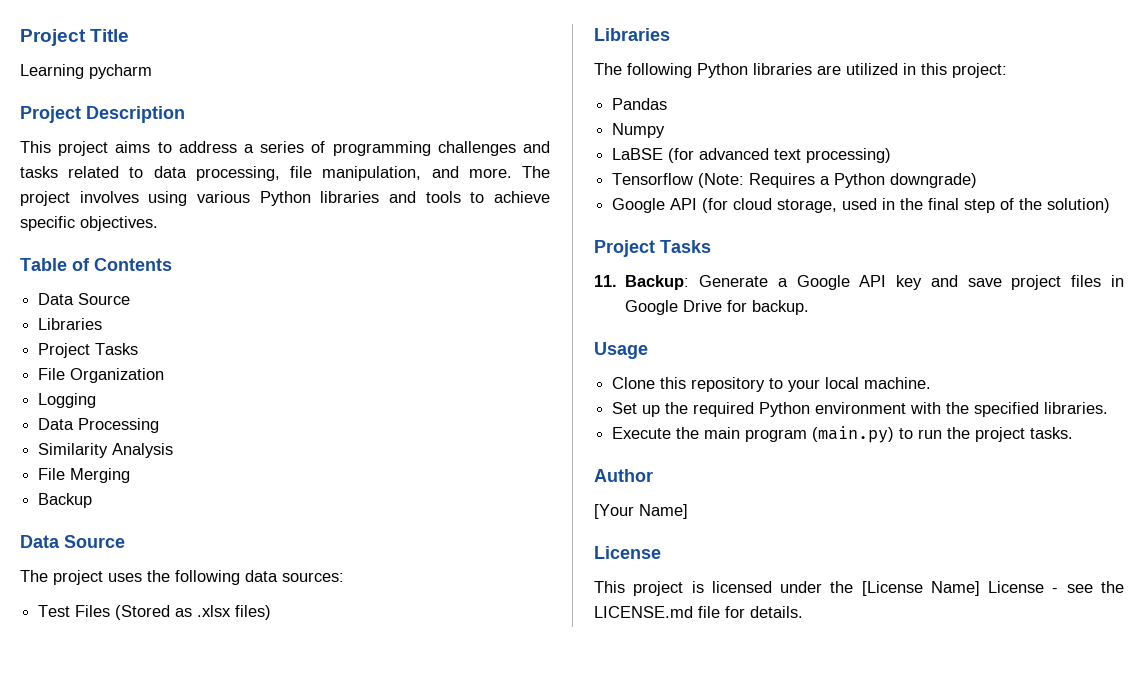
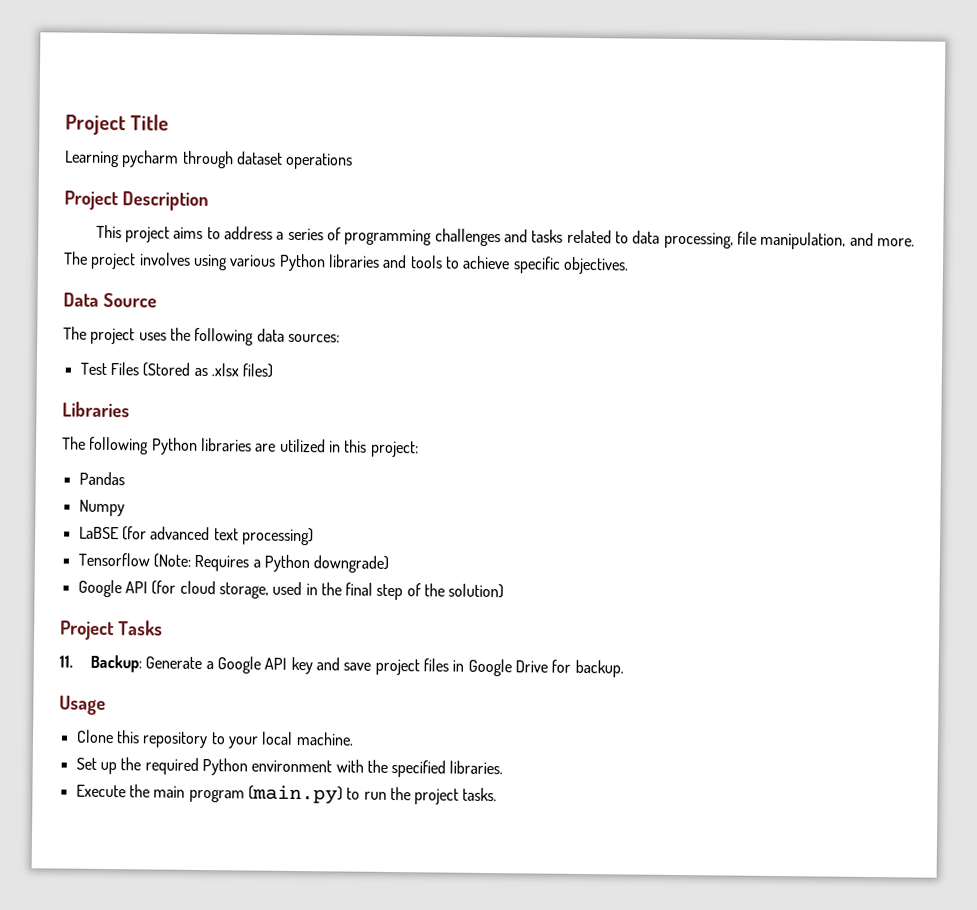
(152, 71) none -> [181,150,354,170] through dataset operations
[20,258,172,271] [38,293,131,305] [38,318,103,330] [38,343,139,358] [38,368,165,383] [38,393,97,408] [38,418,160,433] [38,443,174,458] [38,468,131,483] [38,493,93,508] // Table of Contents // Data Source // Libraries // Project Tasks // File Organization // Logging // Data Processing // Similarity Analysis // File Merging // Backup -> (629, 265) none
[594,469,653,482] [594,504,688,519] [594,546,661,559] [594,581,1124,596] [594,606,803,618] // Author // [Your Name] // License // This project is licensed under the [License Name] License - see the LICENSE.md file for details. -> (498, 794) none

